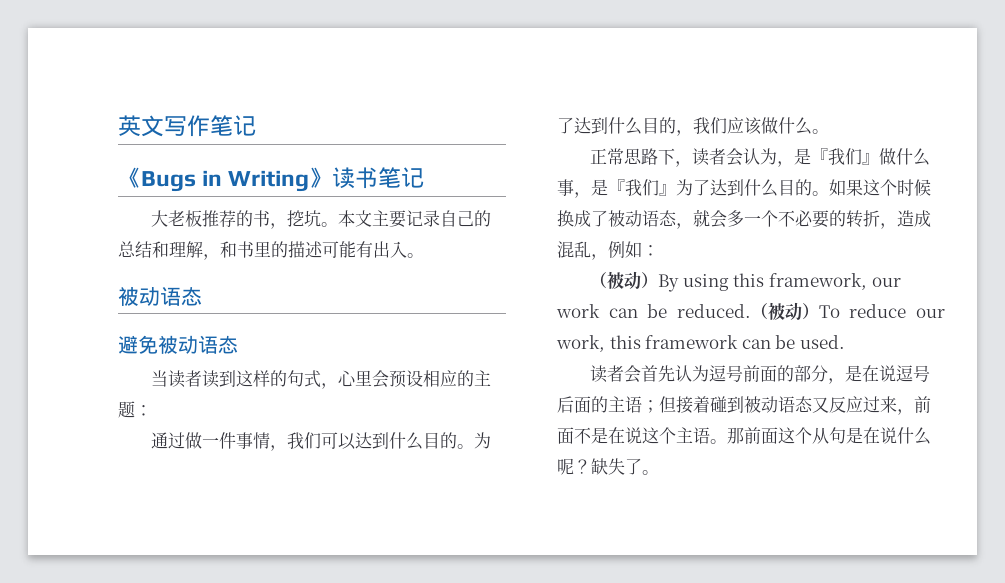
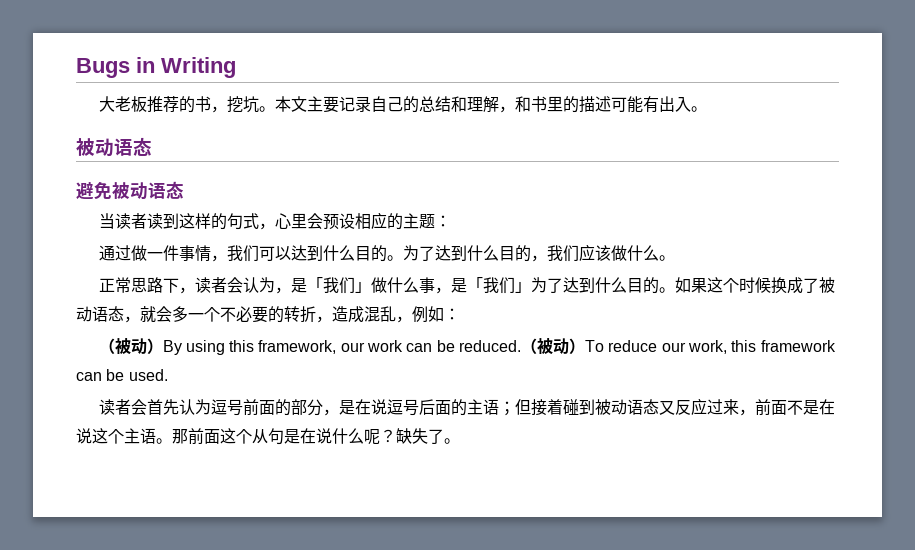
[118,115,256,137] [118,167,141,188] 英文写作笔记 // 《 -> (76, 68) none
[309,167,425,189] 》读书笔记 -> (236, 67) none
[811,148,880,165] 『我们』 -> [306,277,371,294] 「我们」
[608,179,676,196] 『我们』 -> [466,277,531,294] 「我们」

